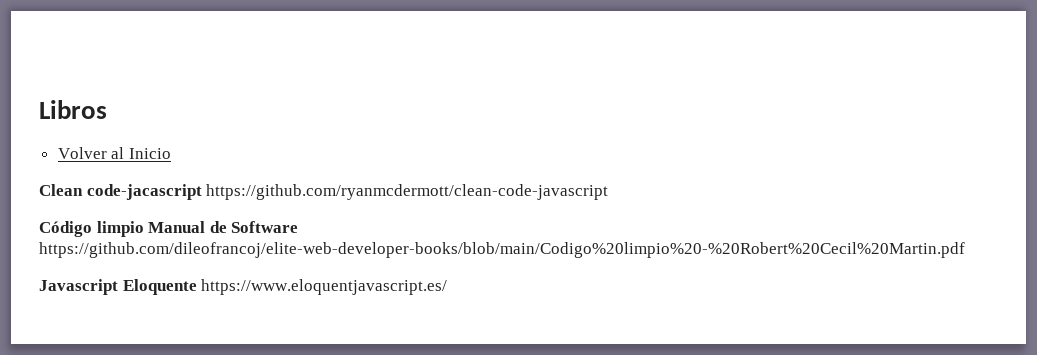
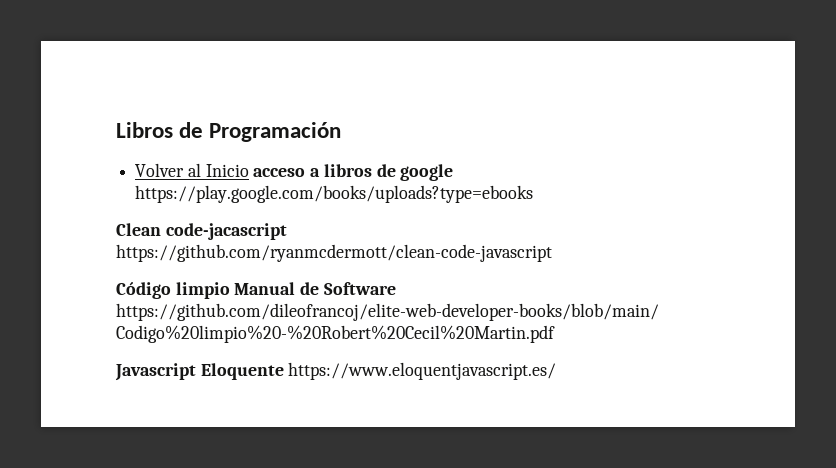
(107, 109) none -> [179,122,342,142] de Programación
(171, 153) none -> [253,164,454,181] [135,185,534,203] acceso a libros de google https://play.google.com/books/uploads?type=ebooks

